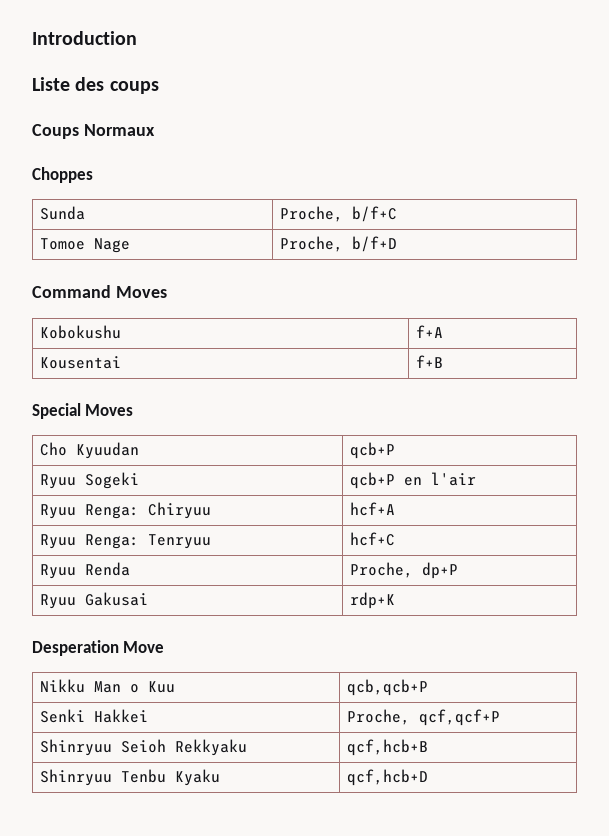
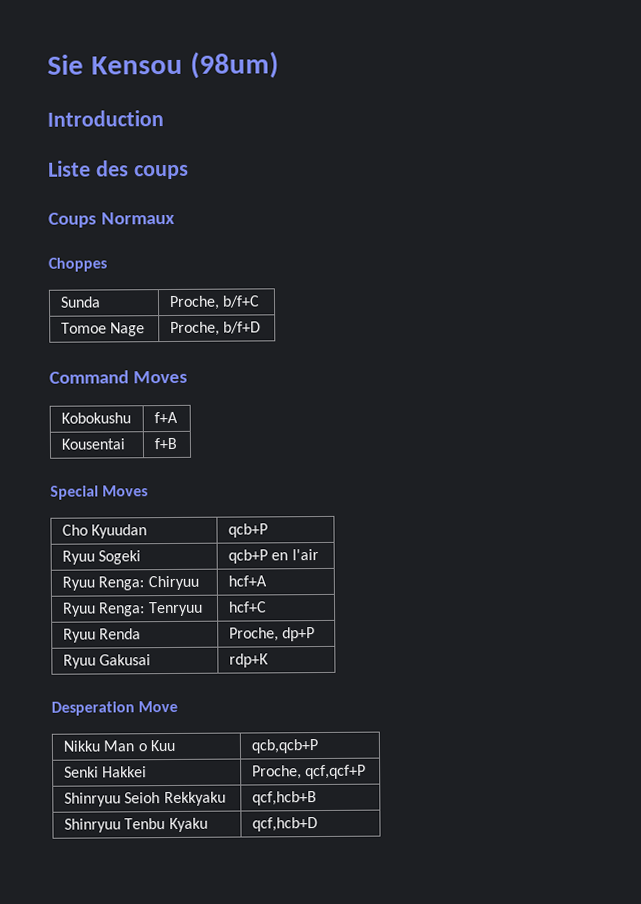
(32, 38) none -> [47,51,279,79] Sie Kensou (98um) //

